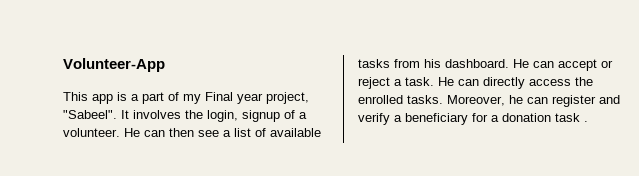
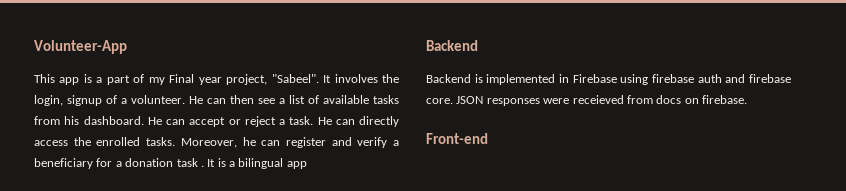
(588, 121) none -> [207,158,307,169] [426,40,478,51] [426,74,791,85] [426,95,747,106] [426,133,488,144] It is a bilingual app // Backend // Backend is implemented in Firebase using firebase auth and firebase core. JSON responses were receieved from docs on firebase. // Front-end

